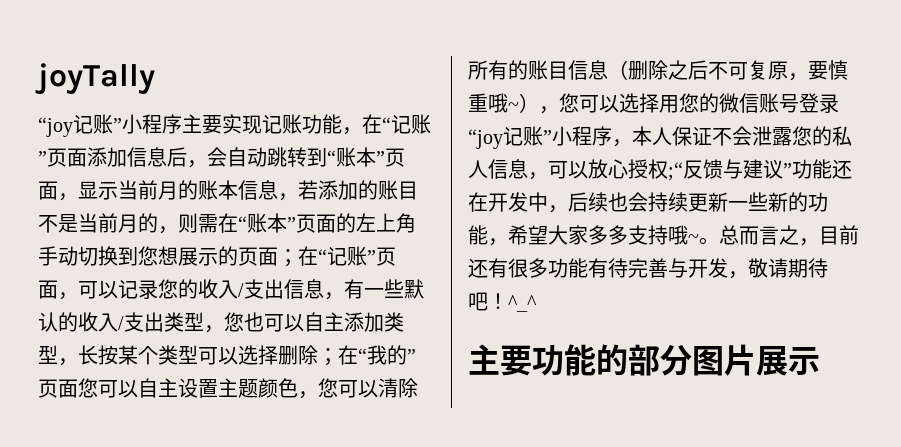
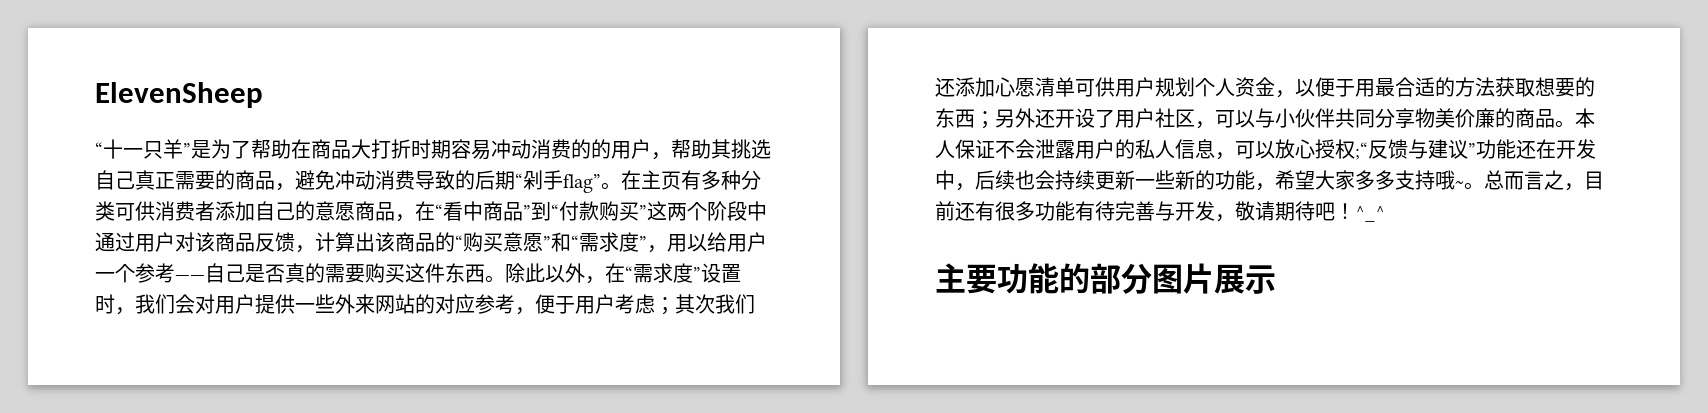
[35,63,155,95] [38,114,431,137] [38,147,405,168] [38,180,418,201] [38,213,416,234] [38,246,396,267] [38,279,424,300] [38,312,404,333] [38,345,416,366] [38,378,418,399] [468,60,848,81] [468,93,839,114] [468,126,632,149] joyTally // “joy记账”小程序主要实现记账功能，在“记账”页面添加信息后，会自动跳转到“账本”页面，显示当前月的账本信息，若添加的账目不是当前月的，则需在“账本”页面的左上角手动切换到您想展示的页面；在“记账”页面，可以记录您的收入/支出信息，有一些默认的收入/支出类型，您也可以自主添加类型，长按某个类型可以选择删除；在“我的”页面您可以自主设置主题颜色，您可以清除所有的账目信息（删除之后不可复原，要慎重哦~），您可以选择用您的微信账号登录“joy记账”小程序， -> [95,82,263,108] [95,139,771,160] [95,170,761,193] [95,201,767,222] [95,232,767,253] [95,263,741,284] [95,294,755,315] [935,77,1595,98] [935,108,1575,129] ElevenSheep // “十一只羊”是为了帮助在商品大打折时期容易冲动消费的的用户，帮助其挑选自己真正需要的商品，避免冲动消费导致的后期“剁手flag”。在主页有多种分类可供消费者添加自己的意愿商品，在“看中商品”到“付款购买”这两个阶段中通过用户对该商品反馈，计算出该商品的“购买意愿”和“需求度”，用以给用户一个参考——自己是否真的需要购买这件东西。除此以外，在“需求度”设置时，我们会对用户提供一些外来网站的对应参考，便于用户考虑；其次我们还添加心愿清单可供用户规划个人资金，以便于用最合适的方法获取想要的东西；另外还开设了用户社区，可以与小伙伴共同分享物美价廉的商品。
[792,126,812,146] 您 -> [1075,139,1115,159] 用户

